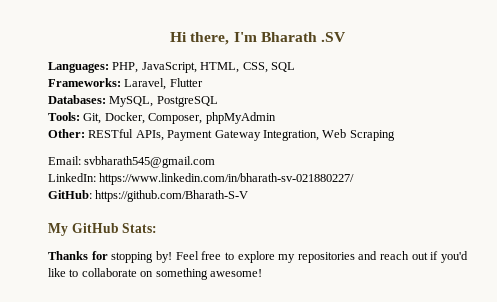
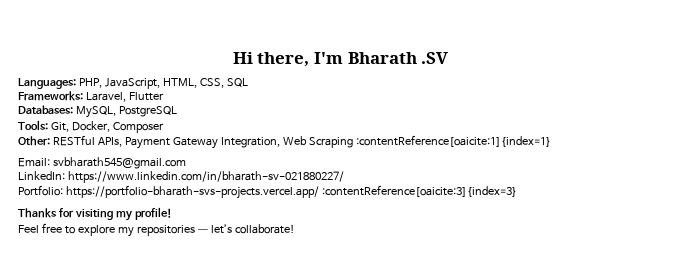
[148,112,276,124] Composer, phpMyAdmin -> [112,122,164,133] Composer
(395, 135) none -> [355,135,551,147] :contentReference[oaicite:1]{index=1}
[48,190,249,202] [48,223,158,236] GitHub: https://github.com/Bharath-S-V // My GitHub Stats: -> [18,185,517,199] Portfolio: https://portfolio-bharath-svs-projects.vercel.app/ :contentReference[oaicite:3]{index=3}
[111,251,172,263] stopping by! -> [74,207,172,221] visiting my profile! //
[358,251,469,263] [48,268,262,280] and reach out if you'd like to collaborate on something awesome! -> [197,224,295,234] — let’s collaborate!

